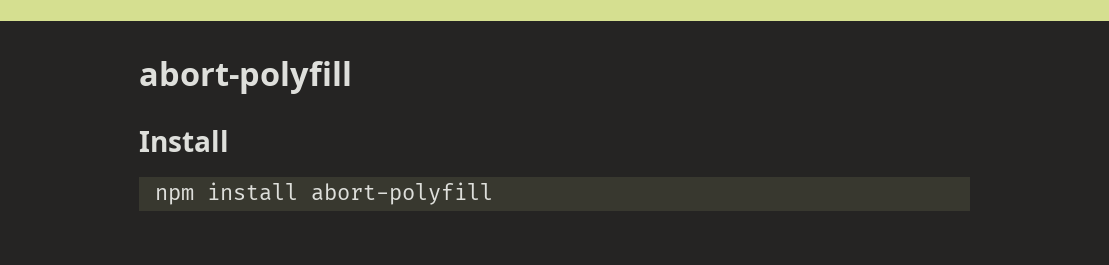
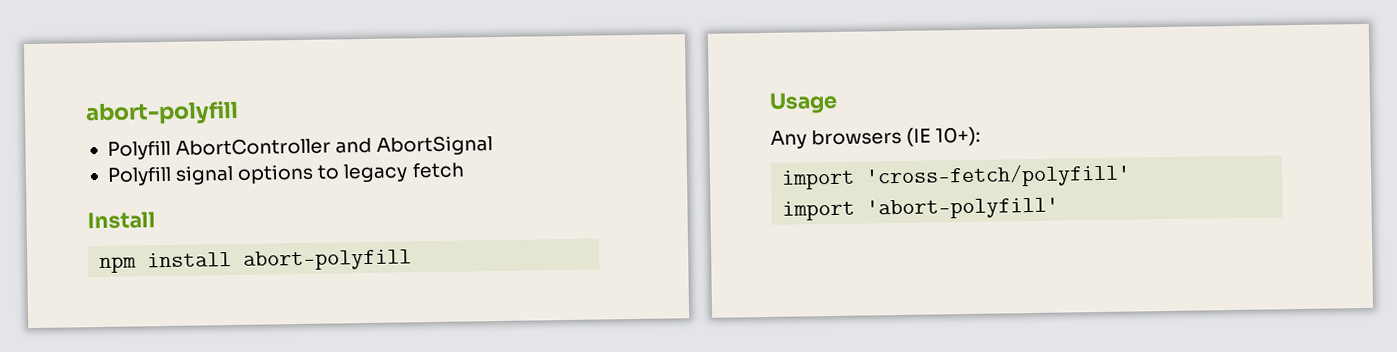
[139,61,352,94] [139,130,229,152] [154,182,493,205] abort-polyfill // Install // npm install abort-polyfill -> [85,100,239,126] [106,135,494,160] [106,162,464,186] [87,211,156,230] [99,249,413,274] [769,91,838,114] [770,126,982,149] [781,163,1132,190] [782,197,1060,221] abort-polyfill // Polyfill AbortController and AbortSignal // Polyfill signal options to legacy fetch // Install // npm install abort-polyfill // Usage // Any browsers (IE 10+): // import 'cross-fetch/polyfill' // import 'abort-polyfill'

